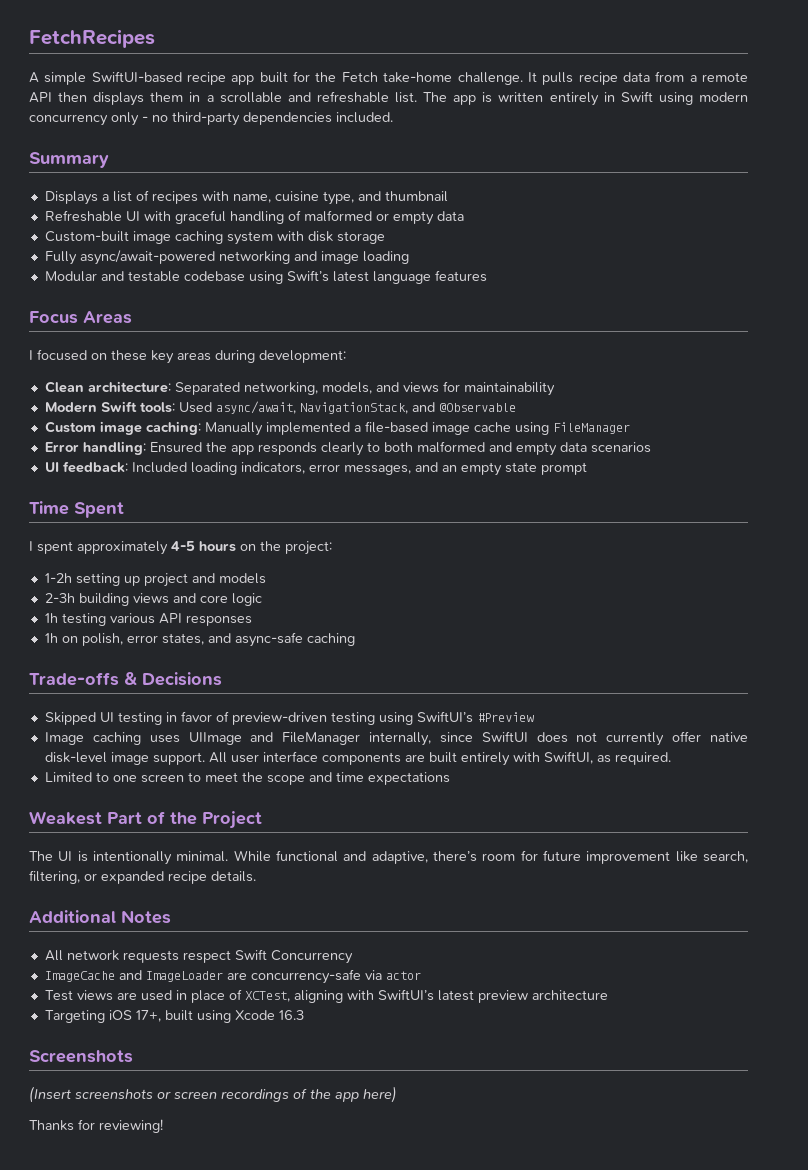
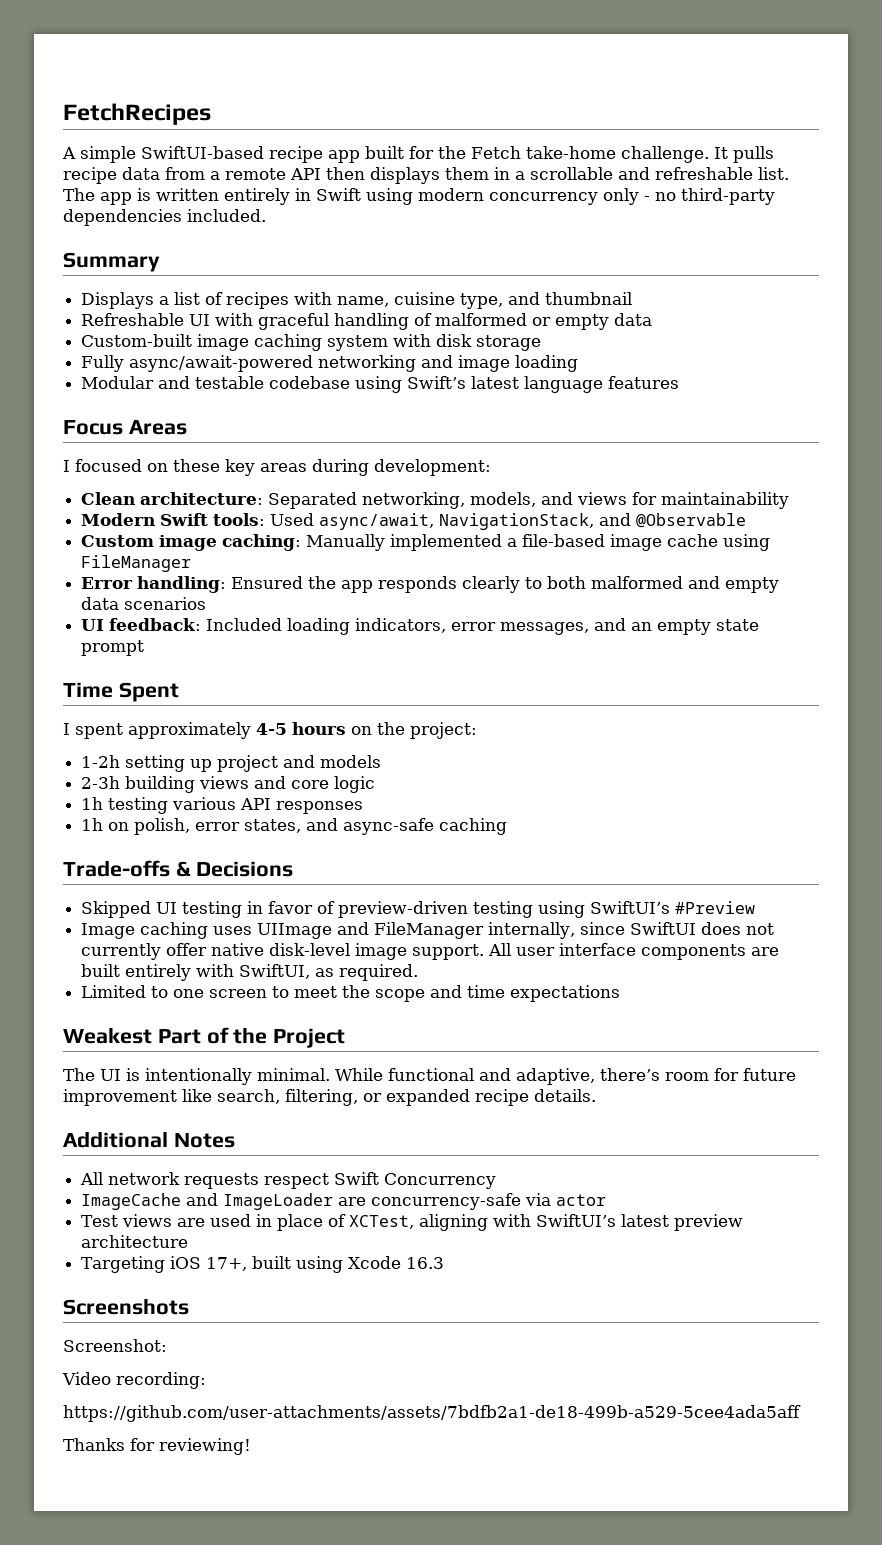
[29,1086,397,1103] (Insert screenshots or screen recordings of the app here) -> [63,1339,167,1352] [62,1372,206,1389] [63,1405,801,1422] Screenshot: // Video recording: // https://github.com/user-attachments/assets/7bdfb2a1-de18-499b-a529-5cee4ada5aff

